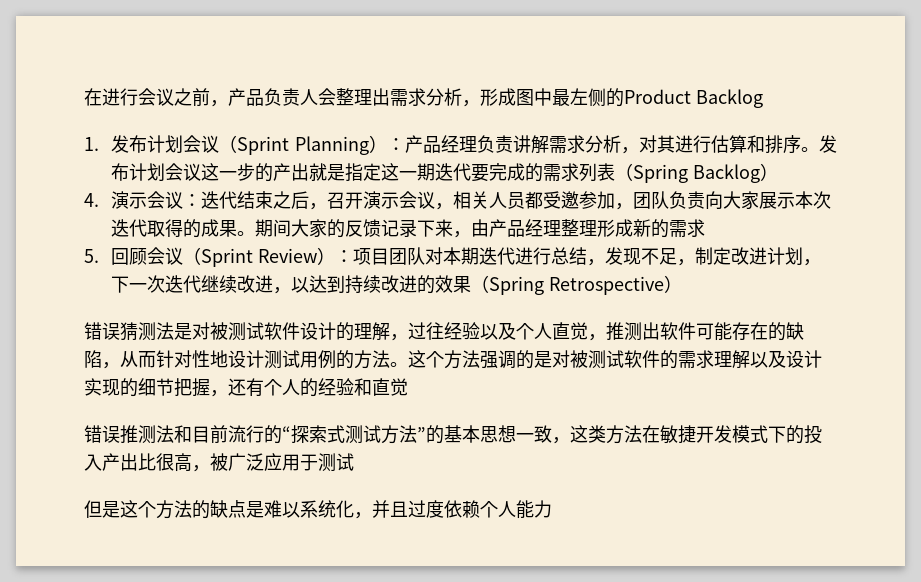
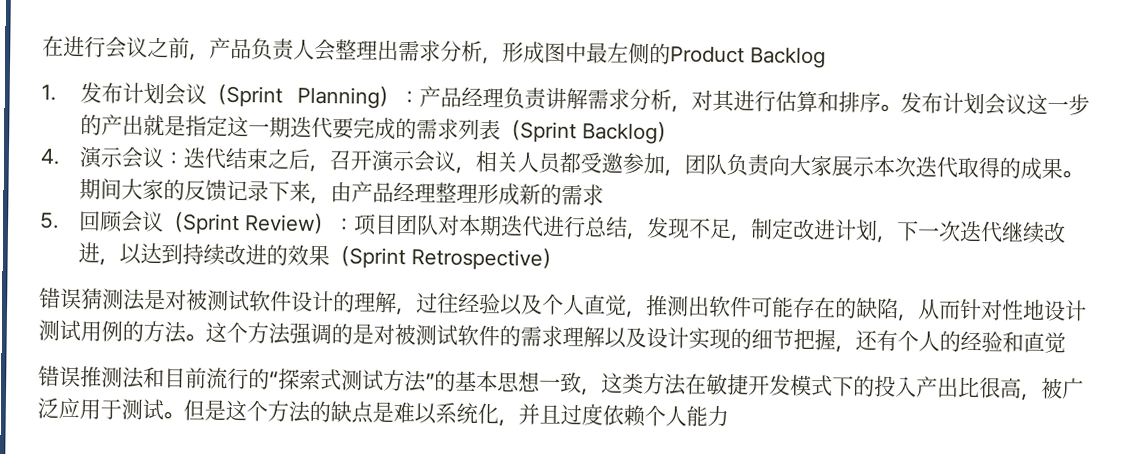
[632,164,688,183] Spring -> [520,121,578,144] Sprint
[488,276,544,295] Spring -> [349,247,407,270] Sprint
(354, 462) // -> [163,411,184,420] 。

